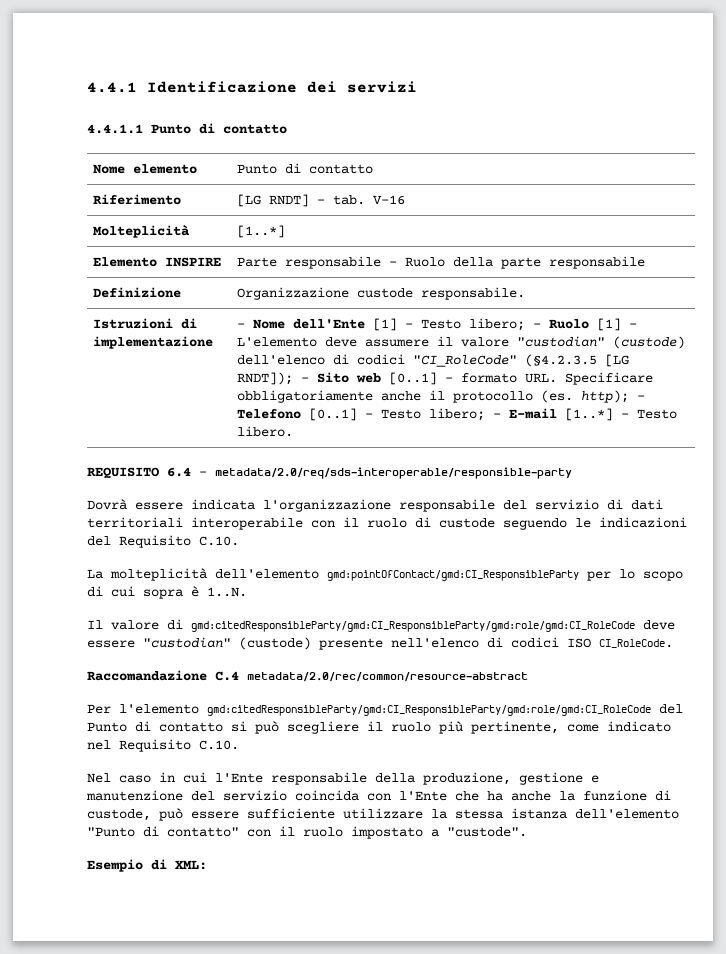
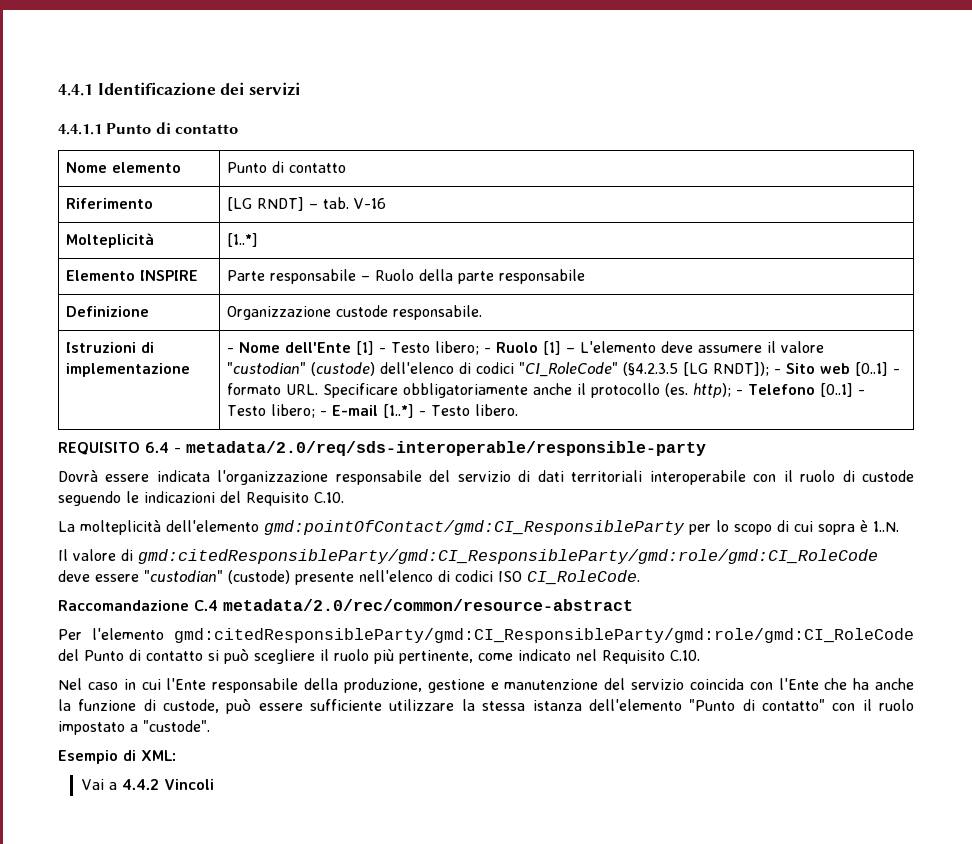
(207, 865) none -> [81,779,214,790] // Vai a 4.4.2 Vincoli

